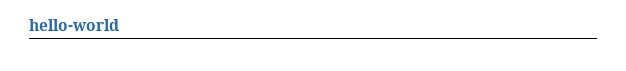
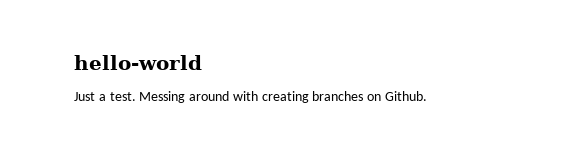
(119, 25) none -> [74,91,428,103] // Just a test. Messing around with creating branches on Github.

